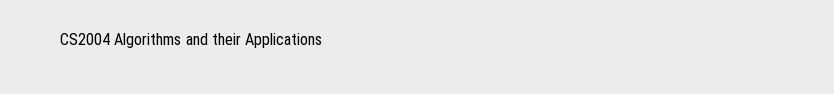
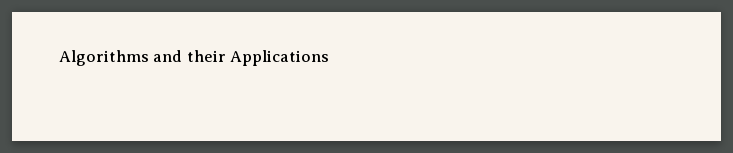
[60,33,110,45] CS2004 -> (59, 58) none

